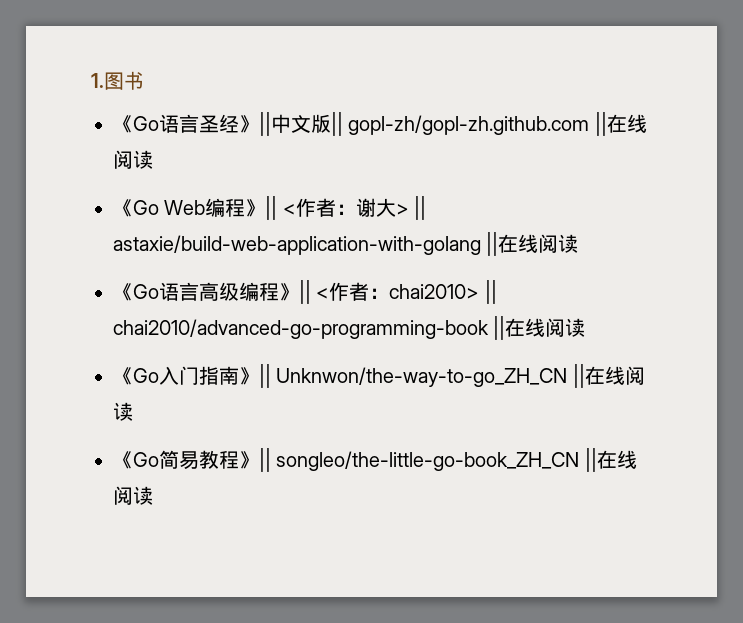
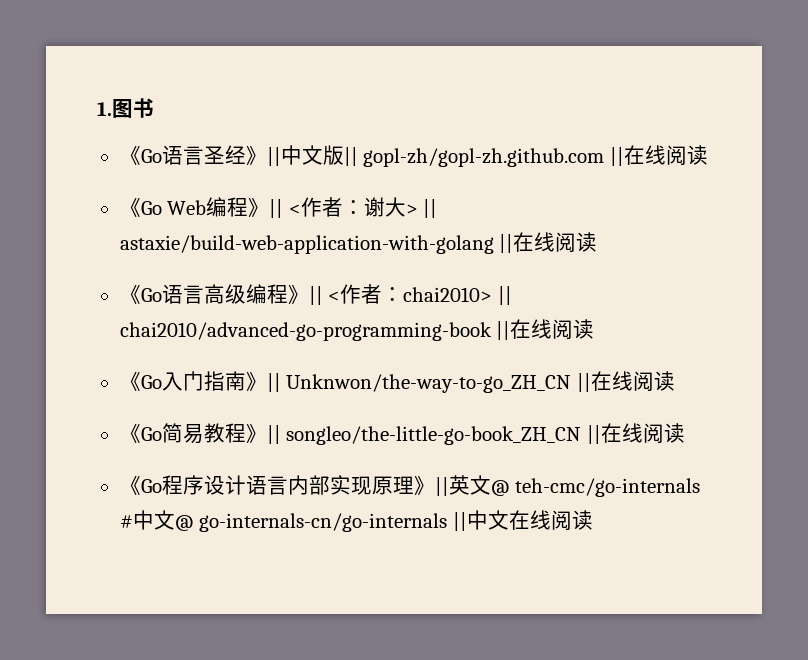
(153, 495) none -> [119,475,701,497] [119,510,593,532] // 《Go程序设计语言内部实现原理》||英文@ teh-cmc/go-internals #中文@ go-internals-cn/go-internals ||中文在线阅读

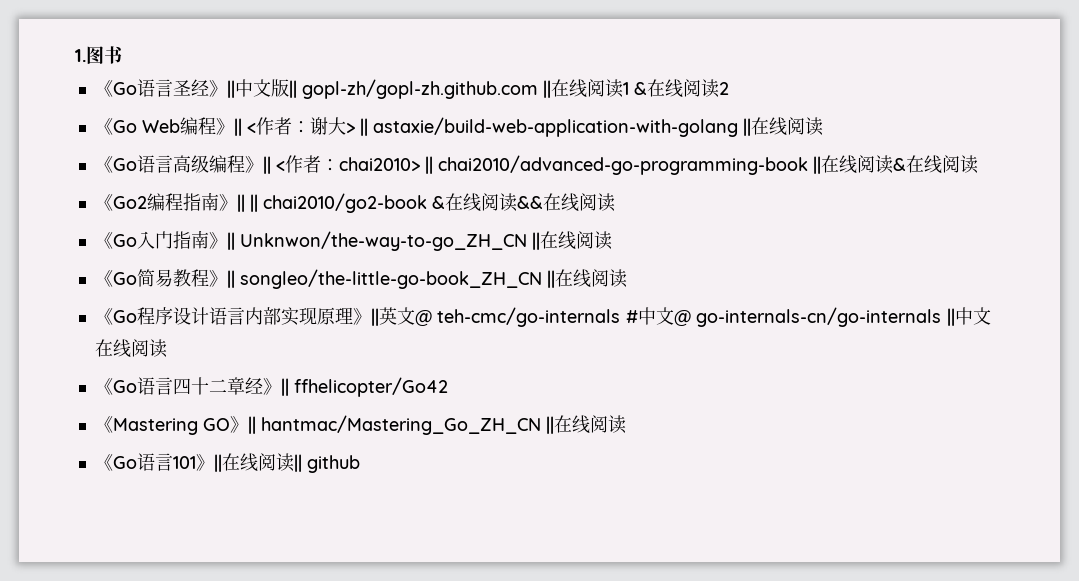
(708, 155) none -> [622,79,729,98] 1 &在线阅读2
(595, 329) none -> [892,155,978,174] [94,192,615,213] &在线阅读 // 《Go2编程指南》|| || chai2010/go2-book &在线阅读&&在线阅读
(593, 520) none -> [94,377,448,397] [94,415,626,435] [94,453,360,473] // 《Go语言四十二章经》|| ffhelicopter/Go42 // 《Mastering GO》|| hantmac/Mastering_Go_ZH_CN ||在线阅读 // 《Go语言101》||在线阅读|| github

